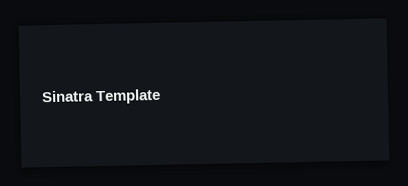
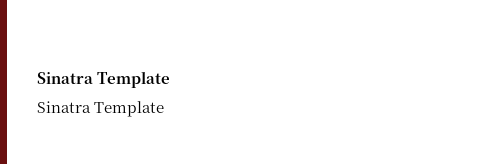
[41,88,162,105] Sinatra Template -> [37,71,171,88] [37,101,165,117] Sinatra Template // Sinatra Template

